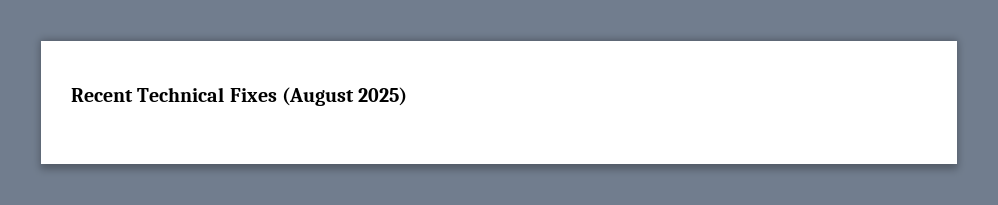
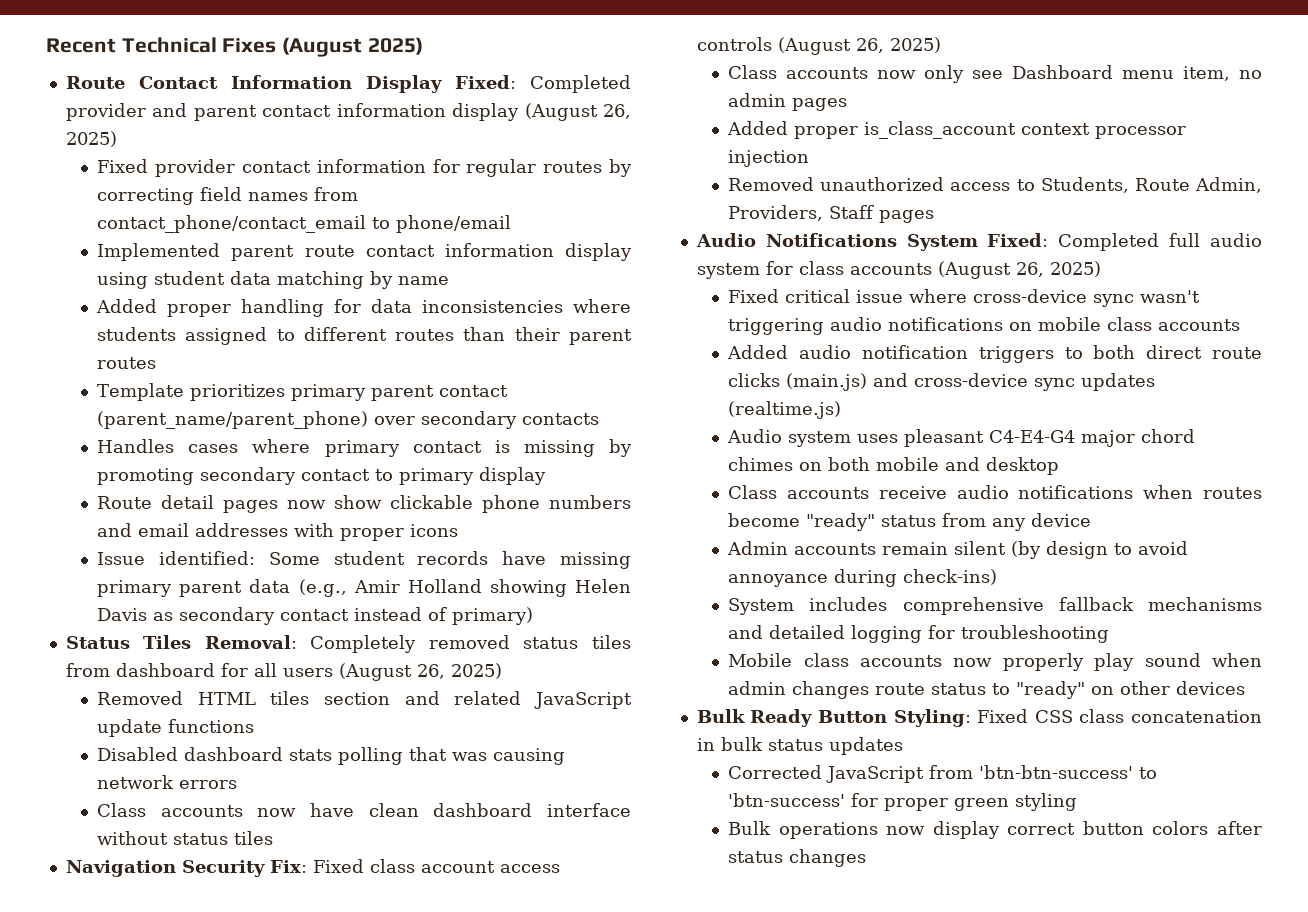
(408, 96) none -> [65,75,631,93] [65,103,632,121] [65,131,117,147] [97,159,632,177] [97,187,359,205] [97,215,512,233] [97,243,632,261] [97,271,450,289] [96,299,631,317] [97,327,632,345] [97,357,157,369] [97,383,509,401] [97,411,600,429] [97,439,632,457] [97,467,547,485] [97,495,631,513] [97,523,459,541] [97,551,631,569] [97,579,631,597] [97,607,534,625] [65,635,631,653] [65,663,502,681] [97,691,632,709] [97,719,255,737] [97,747,566,765] [97,775,238,789] [97,803,631,817] [97,831,274,845] [65,859,560,877] [696,37,941,55] [728,65,1262,83] [728,93,848,111] [727,121,1187,139] [728,150,810,167] [728,177,1262,193] [728,205,935,223] [695,233,1262,251] [696,261,1101,279] [728,289,1201,307] [728,317,1241,335] [727,345,1262,363] [728,373,1156,391] [728,401,842,419] [727,429,1196,447] [728,457,1060,475] [728,485,1262,499] [728,513,1092,531] [727,541,1189,559] [728,569,998,587] [728,597,1262,615] [728,625,1110,643] [728,653,1262,671] [728,681,1246,699] [696,709,1262,727] [696,737,903,755] [728,765,1158,783] [728,793,1078,811] [728,821,1262,839] [728,849,867,867] // Route Contact Information Display Fixed: Completed provider and parent contact information display (August 26, 2025) // Fixed provider contact information for regular routes by correcting field names from contact_phone/contact_email to phone/email // Implemented parent route contact information display using student data matching by name // Added proper handling for data inconsistencies where students assigned to different routes than their parent routes // Template prioritizes primary parent contact (parent_name/parent_phone) over secondary contacts // Handles cases where primary contact is missing by promoting secondary contact to primary display // Route detail pages now show clickable phone numbers and email addresses with proper icons // Issue identified: Some student records have missing primary parent data (e.g., Amir Holland showing Helen Davis as secondary contact instead of primary) // Status Tiles Removal: Completely removed status tiles from dashboard for all users (August 26, 2025) // Removed HTML tiles section and related JavaScript update functions // Disabled dashboard stats polling that was causing network errors // Class accounts now have clean dashboard interface without status tiles // Navigation Security Fix: Fixed class account access controls (August 26, 2025) // Class accounts now only see Dashboard menu item, no admin pages // Added proper is_class_account context processor injection // Removed unauthorized access to Students, Route Admin, Providers, Staff pages // Audio Notifications System Fixed: Completed full audio system for class accounts (August 26, 2025) // Fixed critical issue where cross-device sync wasn't triggering audio notifications on mobile class accounts // Added audio notification triggers to both direct route clicks (main.js) and cross-device sync updates (realtime.js) // Audio system uses pleasant C4-E4-G4 major chord chimes on both mobile and desktop // Class accounts receive audio notifications when routes become "ready" status from any device // Admin accounts remain silent (by design to avoid annoyance during check-ins) // System includes comprehensive fallback mechanisms and detailed logging for troubleshooting // Mobile class accounts now properly play sound when admin changes route status to "ready" on other devices // Bulk Ready Button Styling: Fixed CSS class concatenation in bulk status updates // Corrected JavaScript from 'btn-btn-success' to 'btn-success' for proper green styling // Bulk operations now display correct button colors after status changes

